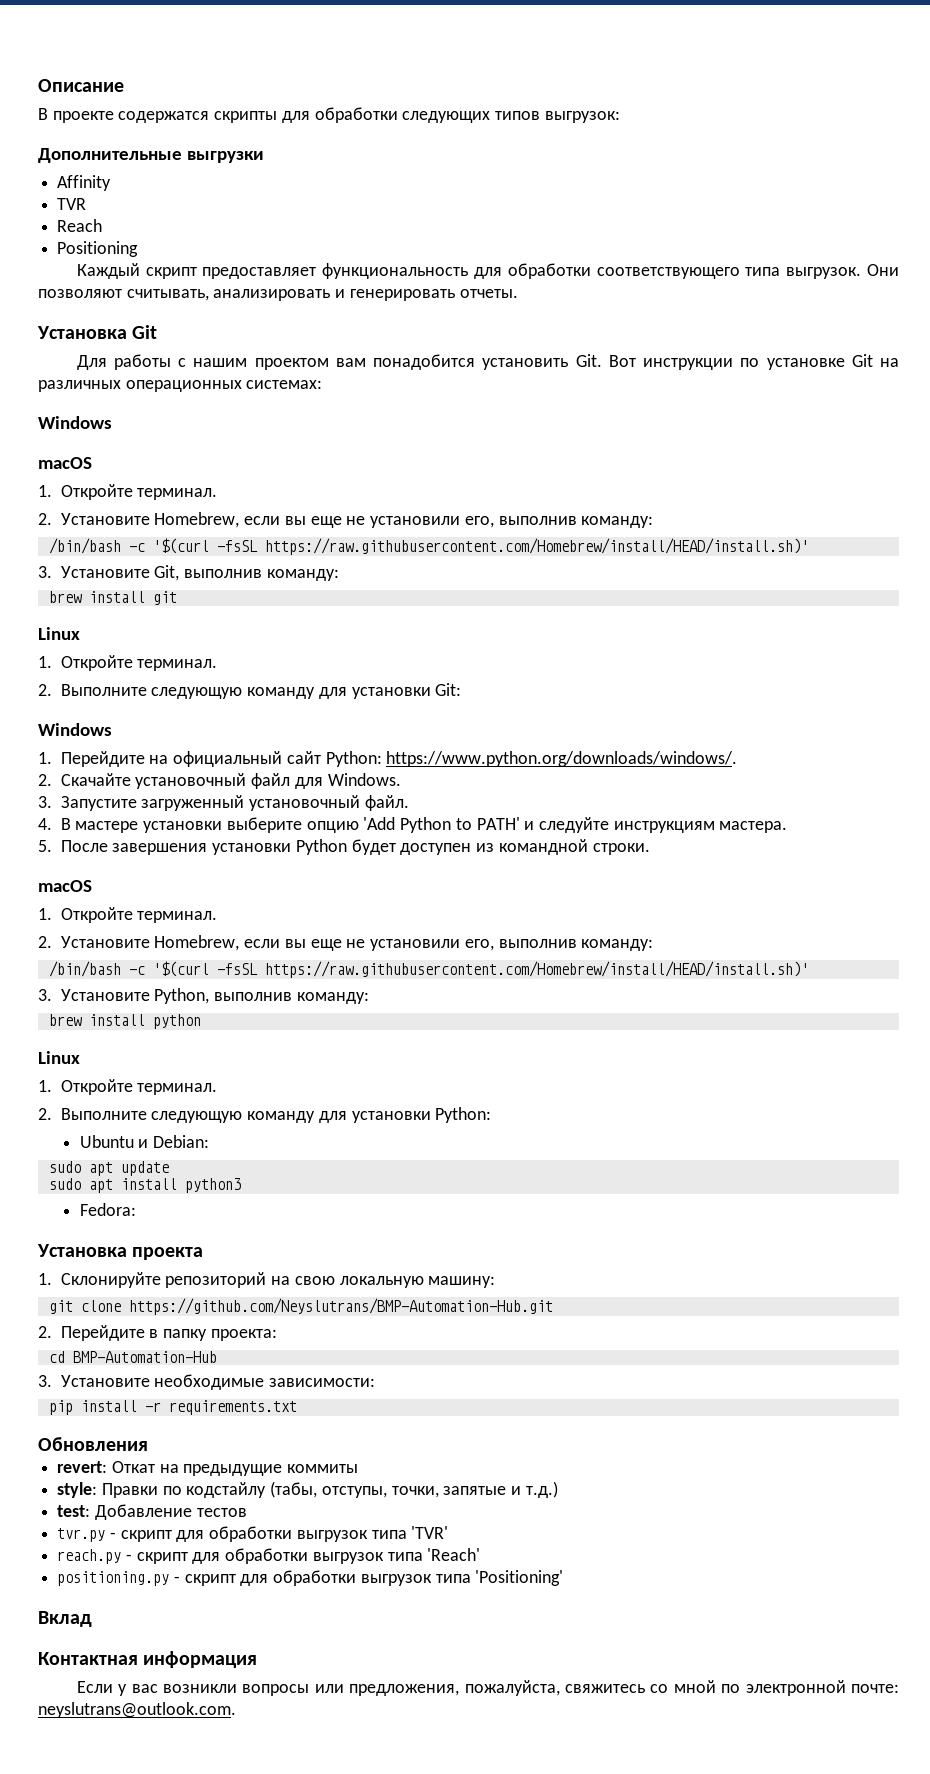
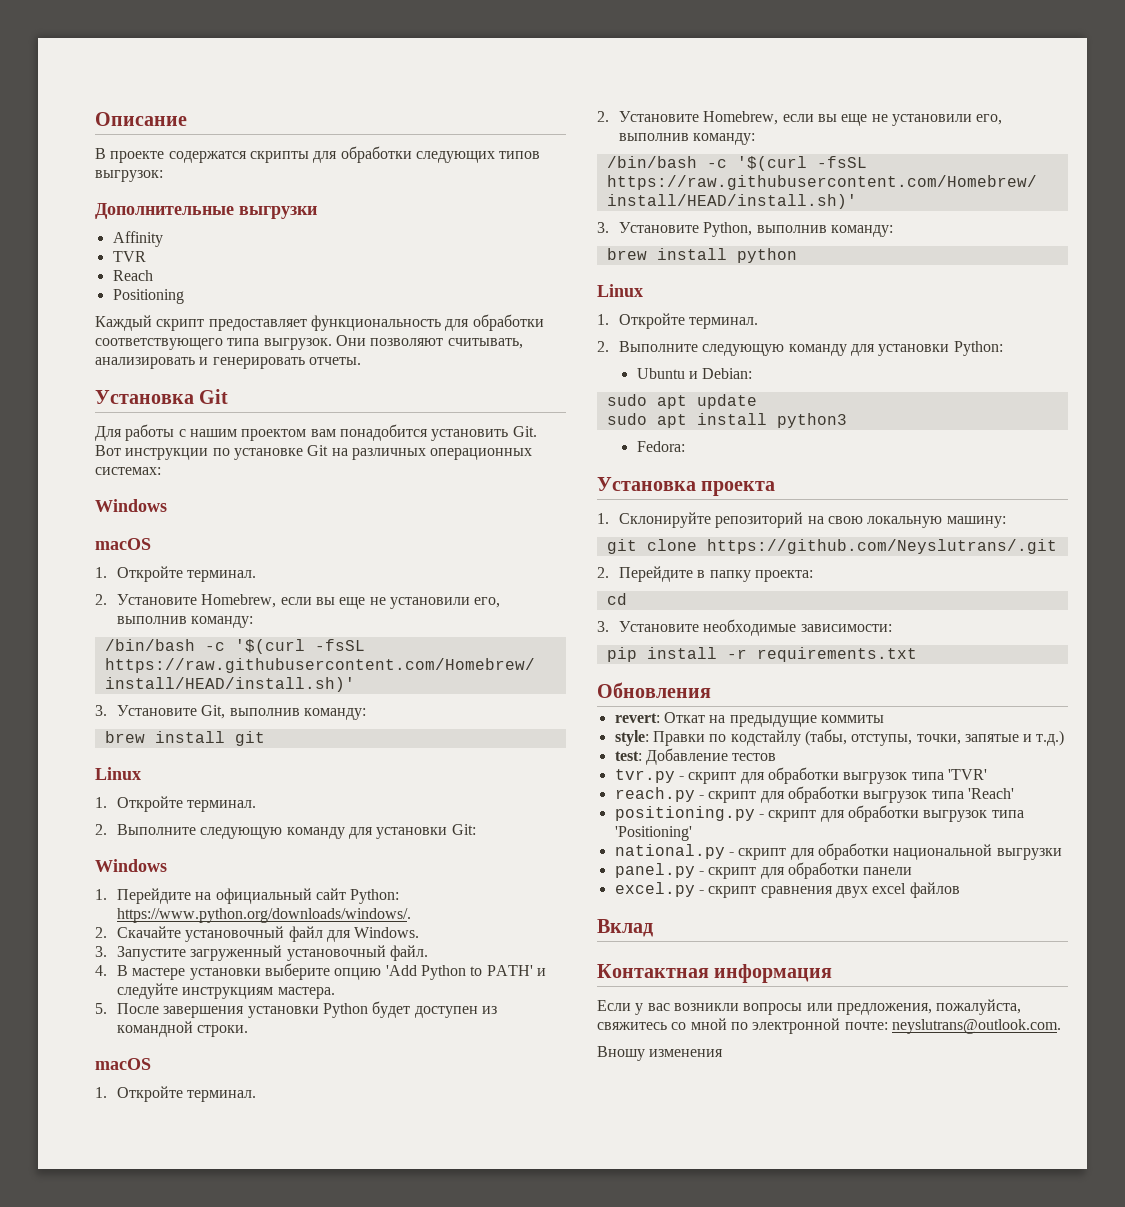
[128,1298,553,1315] https://github.com/Neyslutrans/BMP-Automation-Hub.git -> [706,539,1057,554] https://github.com/Neyslutrans/.git
[72,1351,217,1363] BMP-Automation-Hub -> (627, 599) none
(564, 1578) none -> [614,843,1062,860] [614,862,913,879] [614,882,960,898] // national.py - скрипт для обработки национальной выгрузки // panel.py - скрипт для обработки панели // excel.py - скрипт сравнения двух excel файлов
(236, 1710) none -> [597,1046,724,1061] // Вношу изменения

